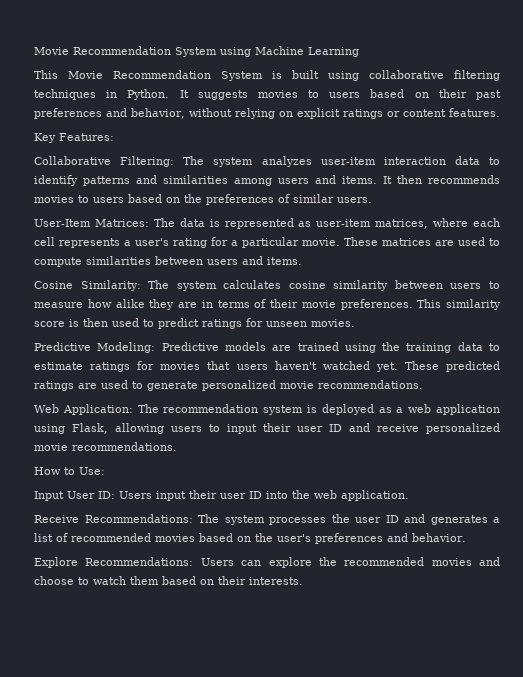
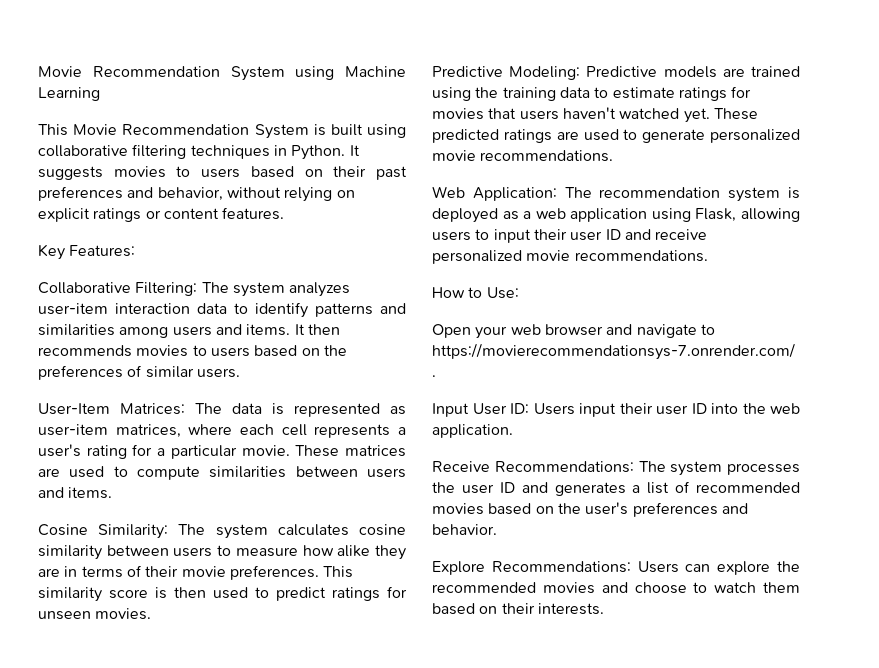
(105, 471) none -> [432,324,715,339] [432,343,795,360] [432,375,436,377] // Open your web browser and navigate to https://movierecommendationsys-7.onrender.com/ .

